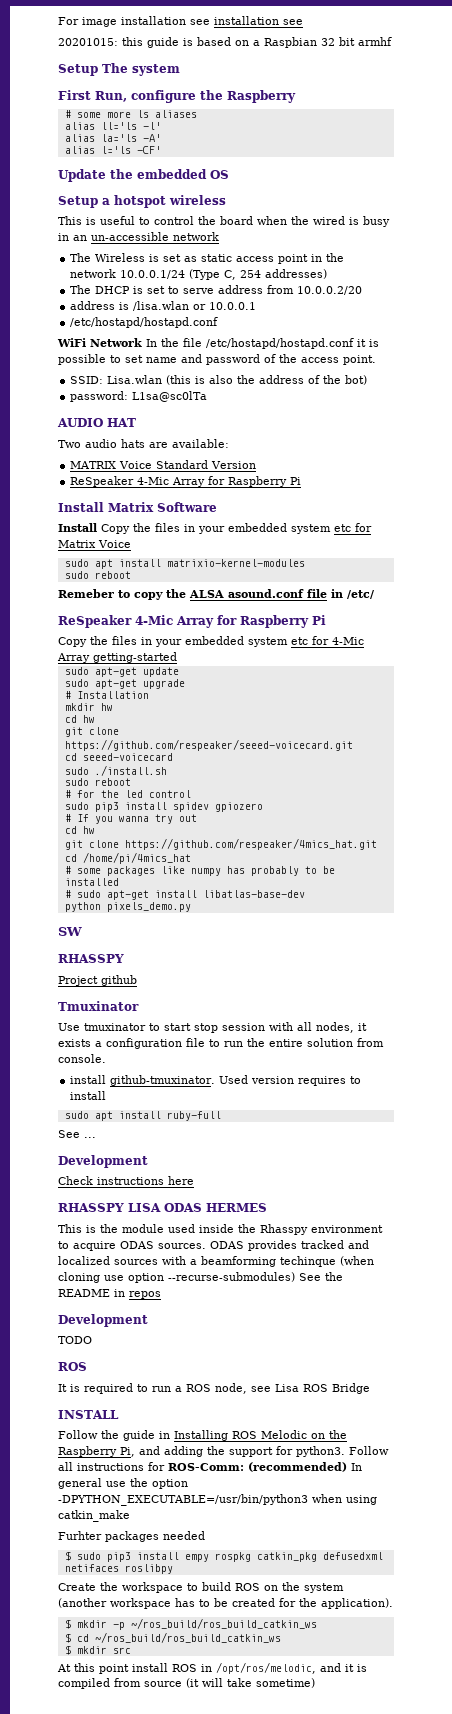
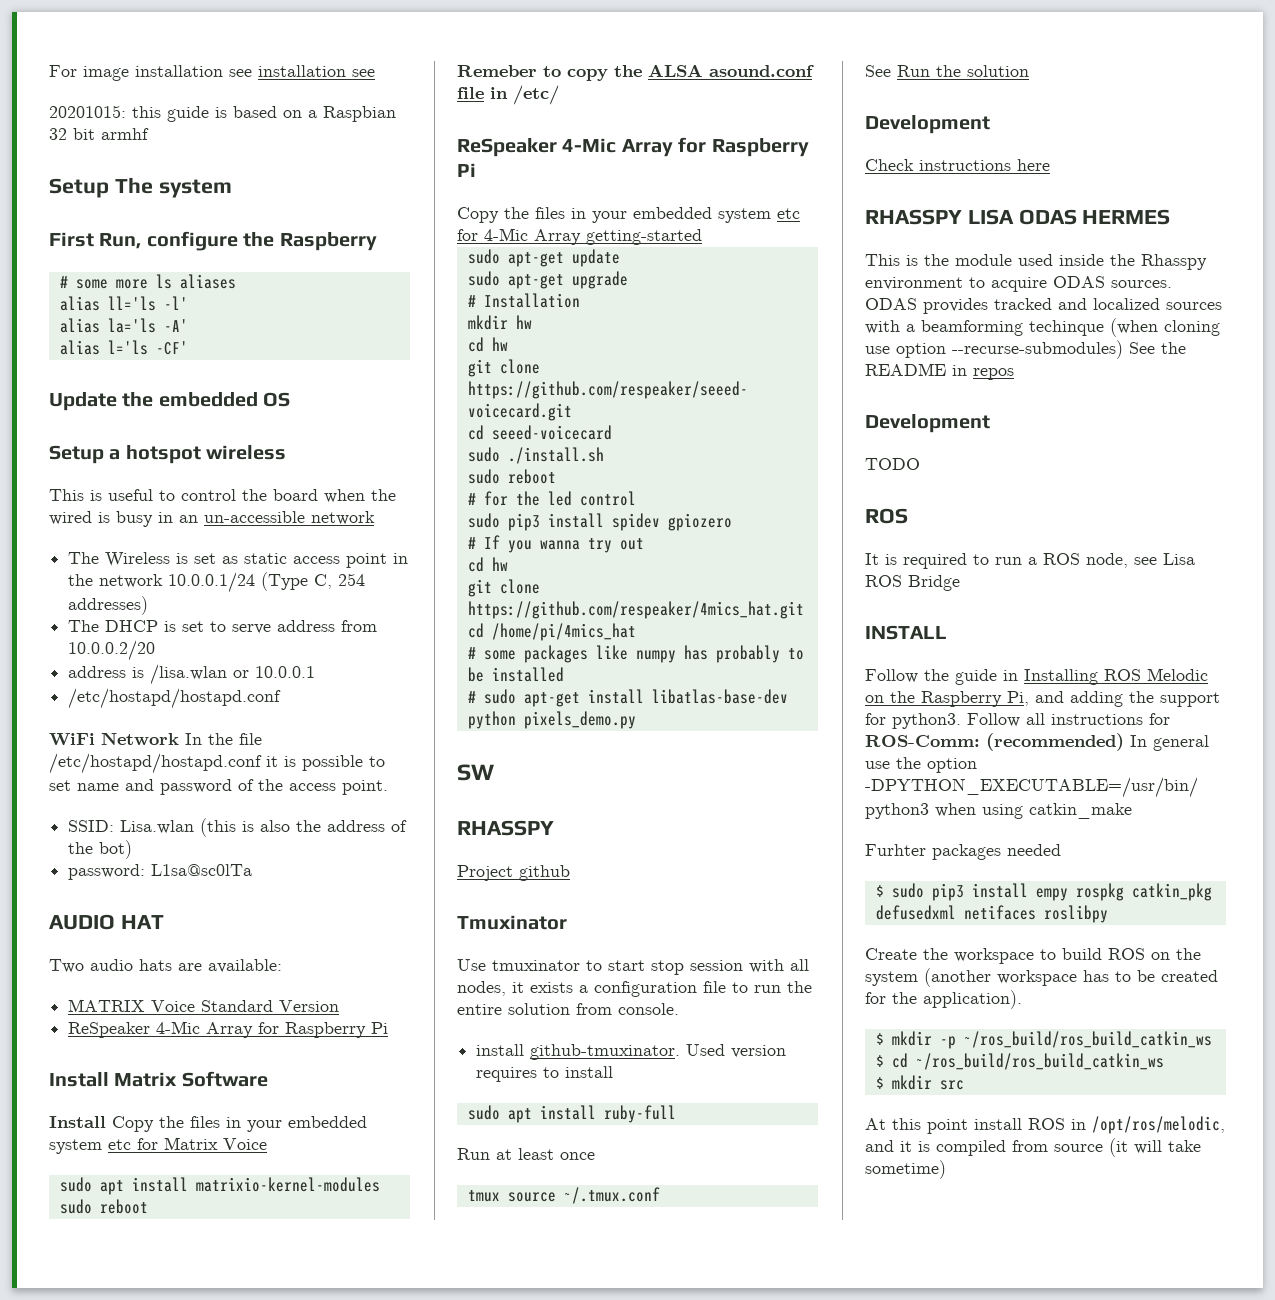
[58,1130,96,1138] See ... -> [457,1148,595,1160] [467,1187,660,1204] [865,65,1029,77] Run at least once // tmux source ~/.tmux.conf // See Run the solution

